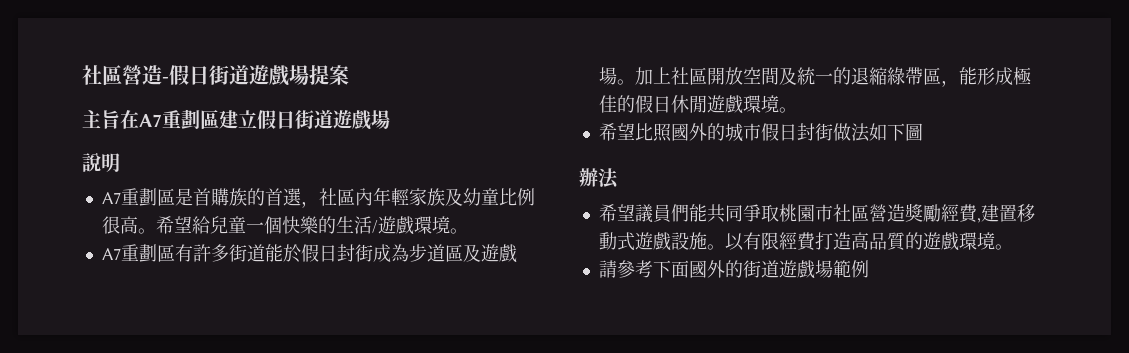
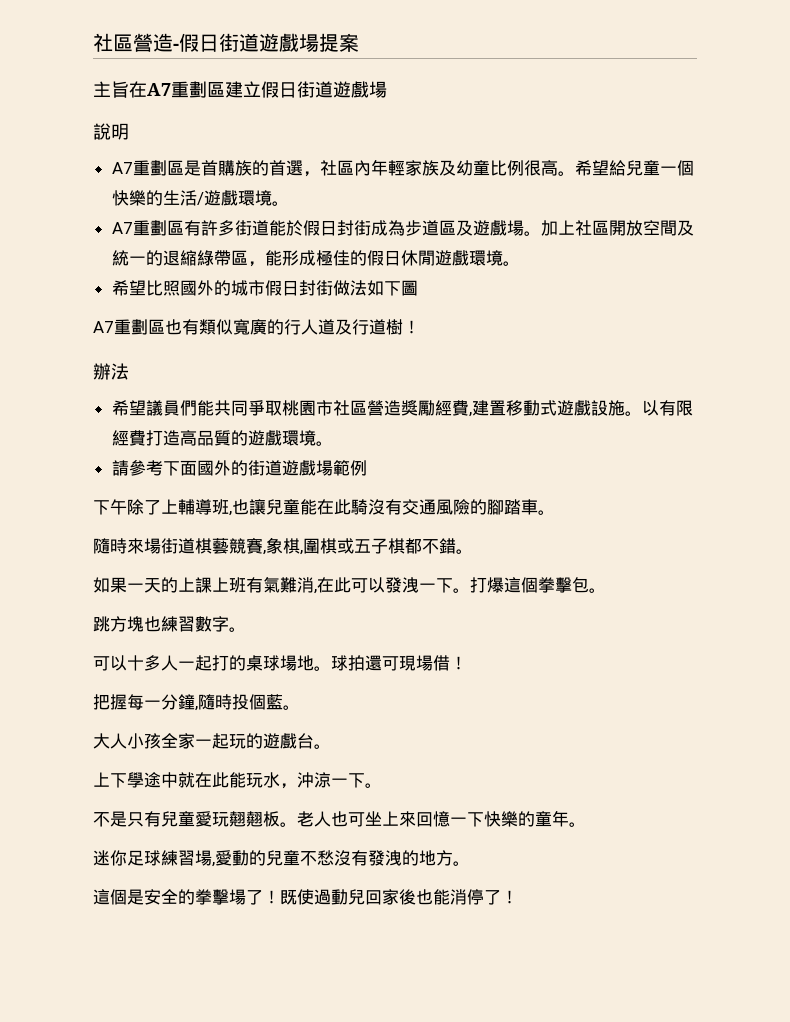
(923, 132) none -> [93,319,420,335] // A7重劃區也有類似寬廣的行人道及行道樹！
(869, 269) none -> [93,499,555,516] [93,537,473,555] [93,576,606,594] [93,616,246,632] [93,655,467,671] [93,694,300,711] [93,733,331,749] [93,772,382,789] [93,810,586,827] [93,850,470,867] [93,888,518,905] // 下午除了上輔導班,也讓兒童能在此騎沒有交通風險的腳踏車。 // 隨時來場街道棋藝競賽,象棋,圍棋或五子棋都不錯。 // 如果一天的上課上班有氣難消,在此可以發洩一下。打爆這個拳擊包。 // 跳方塊也練習數字。 // 可以十多人一起打的桌球場地。球拍還可現場借！ // 把握每一分鐘,隨時投個藍。 // 大人小孩全家一起玩的遊戲台。 // 上下學途中就在此能玩水，沖涼一下。 // 不是只有兒童愛玩翹翹板。老人也可坐上來回憶一下快樂的童年。 // 迷你足球練習場,愛動的兒童不愁沒有發洩的地方。 // 這個是安全的拳擊場了！既使過動兒回家後也能消停了！

